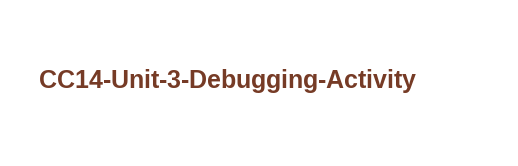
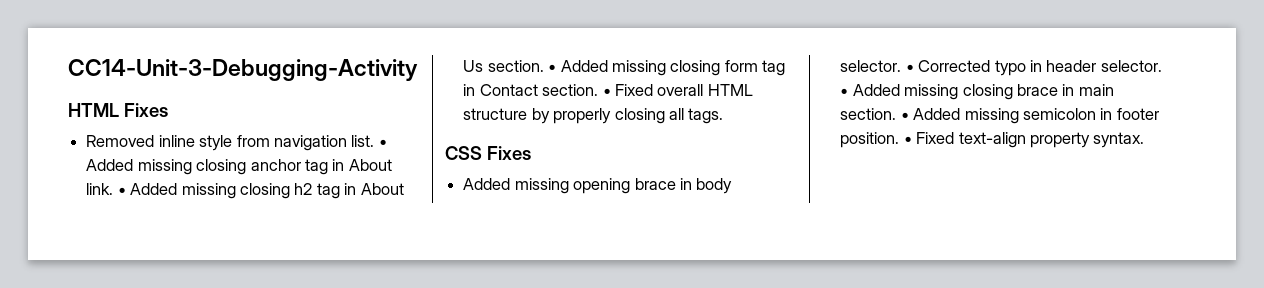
(416, 81) none -> [68,103,168,117] [86,135,387,151] [86,159,392,175] [86,183,404,199] [463,60,786,76] [463,84,753,96] [463,108,724,124] [445,146,531,160] [463,178,733,194] [840,60,1162,76] [840,84,1114,100] [840,108,1159,124] [840,132,1145,148] // HTML Fixes // Removed inline style from navigation list. • Added missing closing anchor tag in About link. • Added missing closing h2 tag in About Us section. • Added missing closing form tag in Contact section. • Fixed overall HTML structure by properly closing all tags. // CSS Fixes // Added missing opening brace in body selector. • Corrected typo in header selector. • Added missing closing brace in main section. • Added missing semicolon in footer position. • Fixed text-align property syntax.

